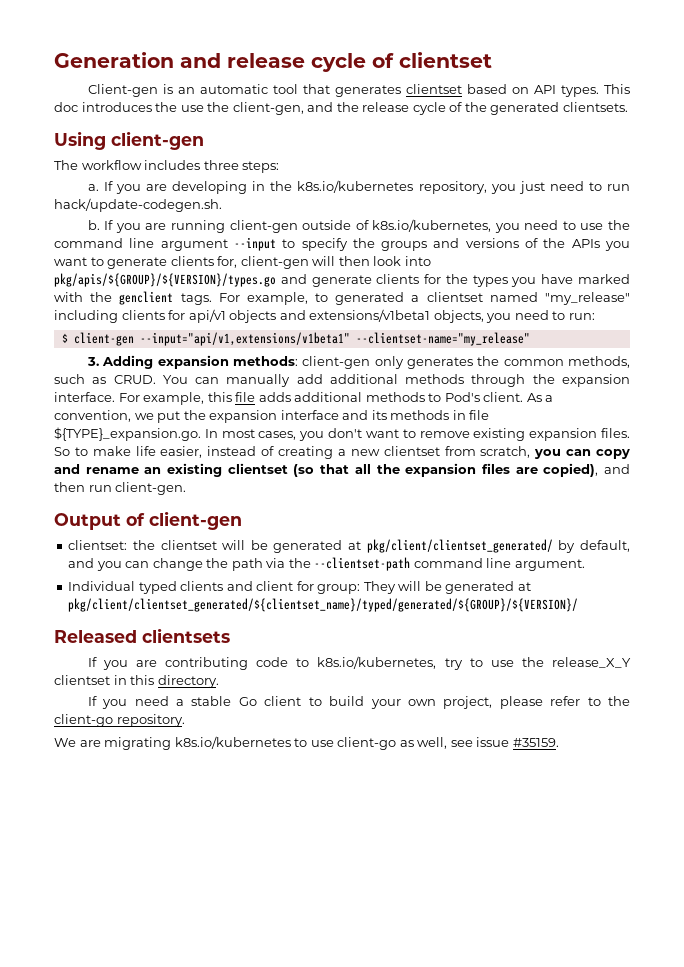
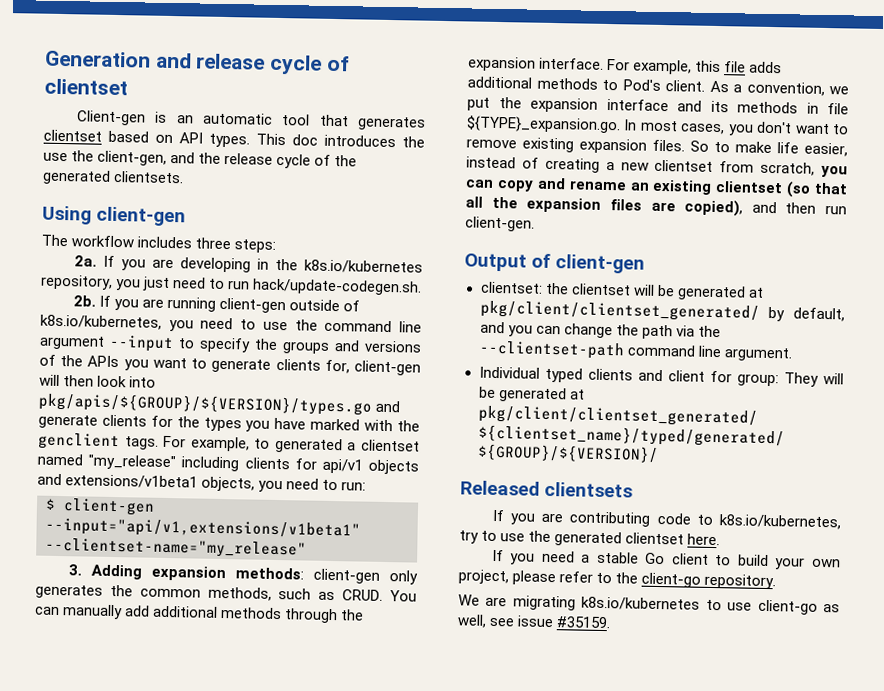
[87,184,99,191] a. -> [73,255,97,267] 2a.
[87,220,100,230] b. -> [72,295,96,307] 2b.
[551,657,631,668] [54,675,219,688] release_X_Y clientset in this directory. -> [554,531,721,547] generated clientset here.

